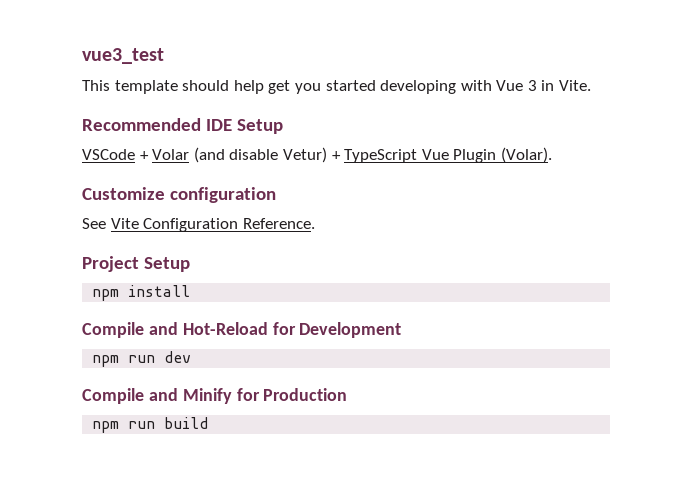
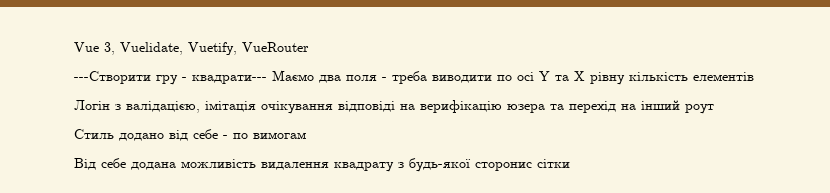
[82,48,164,64] [82,80,592,94] [82,118,283,134] [82,147,552,163] [82,187,276,203] [82,218,315,232] [82,256,190,272] [92,285,191,301] [82,322,402,338] [92,351,192,367] [82,388,348,404] [92,417,209,433] vue3_test // This template should help get you started developing with Vue 3 in Vite. // Recommended IDE Setup // VSCode + Volar (and disable Vetur) + TypeScript Vue Plugin (Volar). // Customize configuration // See Vite Configuration Reference. // Project Setup // npm install // Compile and Hot-Reload for Development // npm run dev // Compile and Minify for Production // npm run build -> [74,42,309,55] [74,70,754,85] [74,100,714,114] [74,129,306,141] [74,158,570,172] Vue 3, Vuelidate, Vuetify, VueRouter // ---Створити гру - квадрати--- Маємо два поля - треба виводити по осі Y та X рівну кількість елементів // Логін з валідацією, імітація очікування відповіді на верифікацію юзера та перехід на інший роут // Стиль додано від себе - по вимогам // Від себе додана можливість видалення квадрату з будь-якої сторонис сітки

